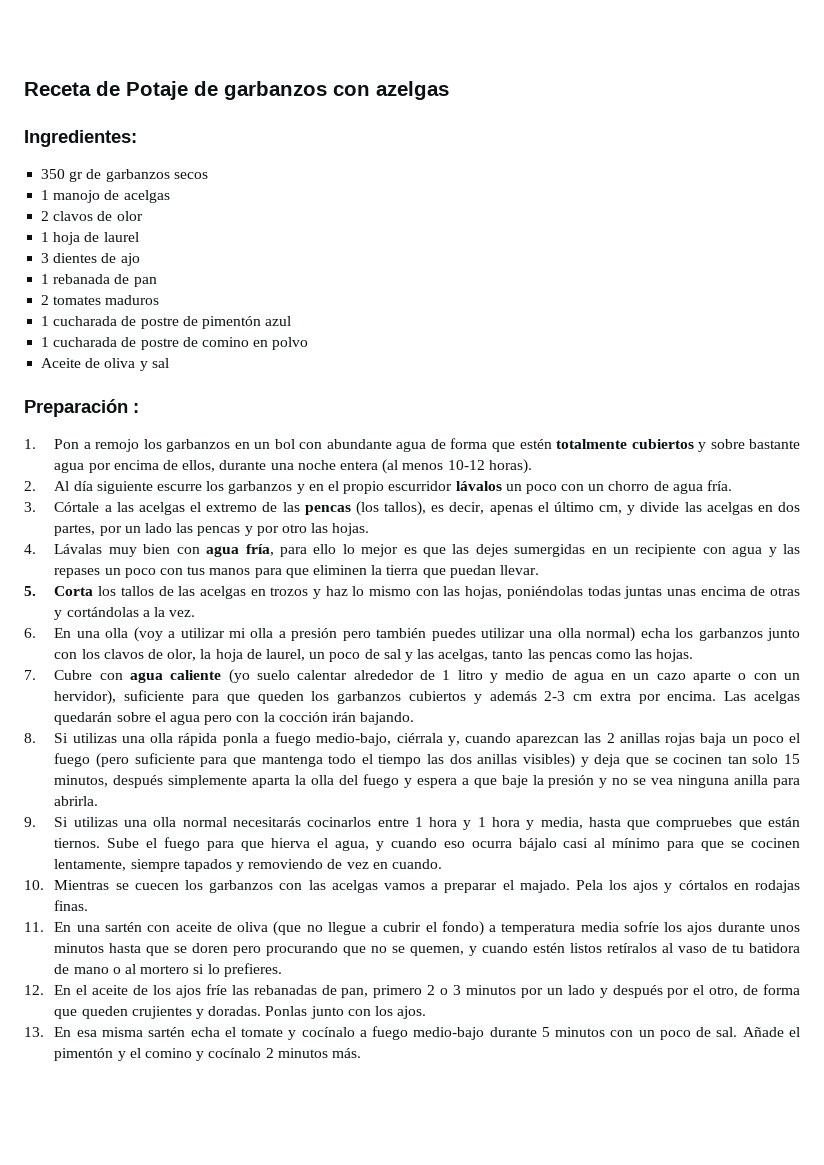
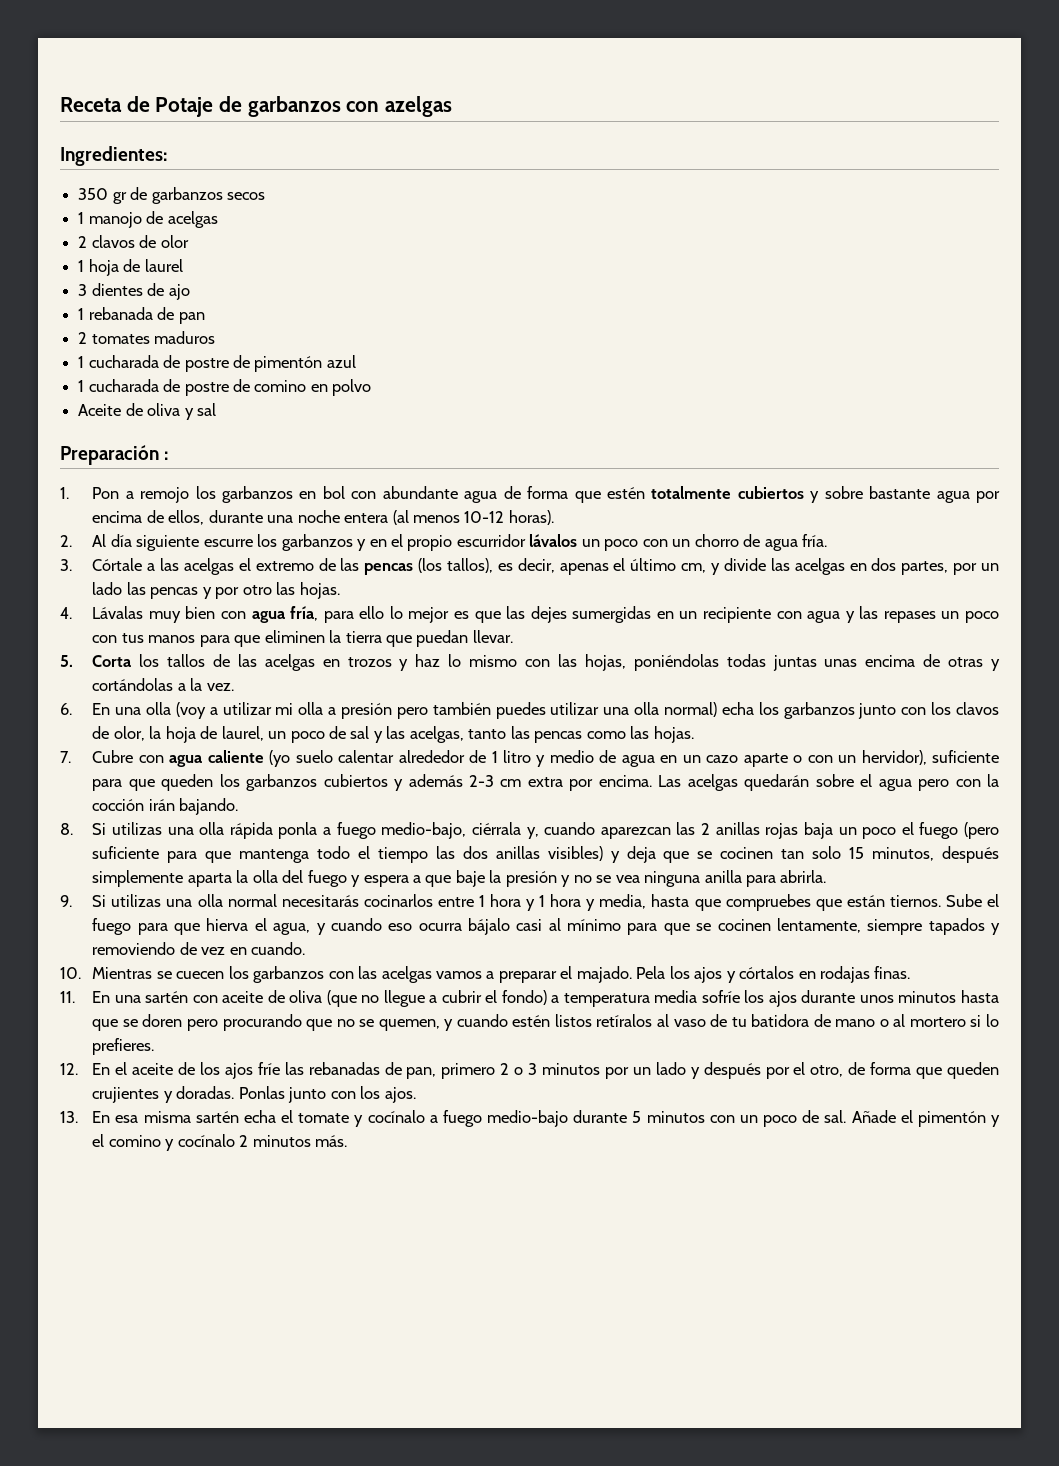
[254,442,271,449] un -> (317, 495) none

